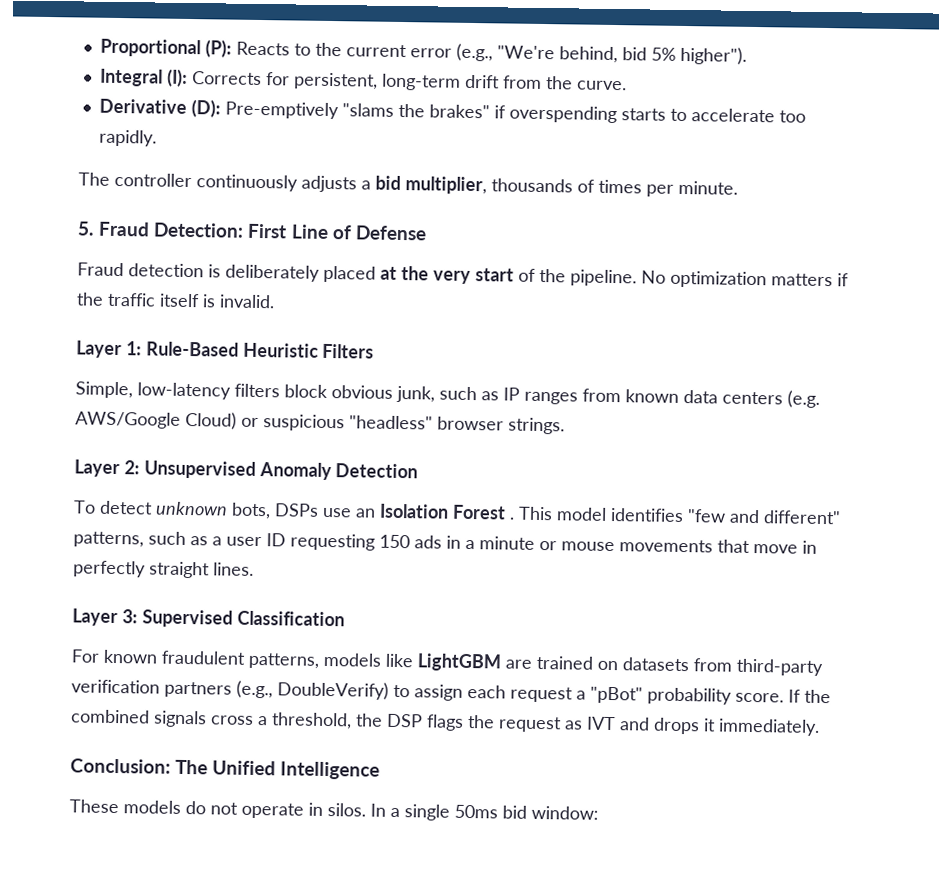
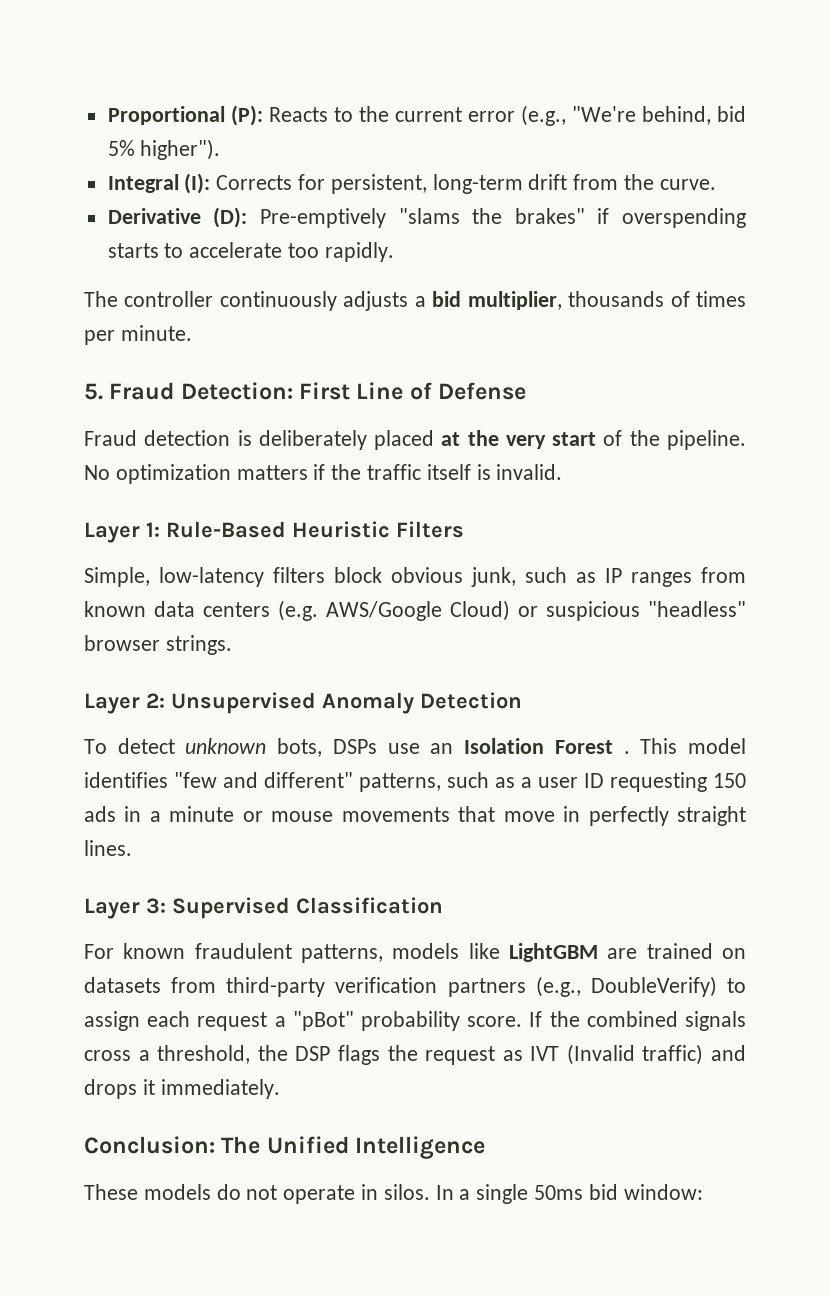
(616, 723) none -> [566,1044,704,1065] (Invalid traffic)

